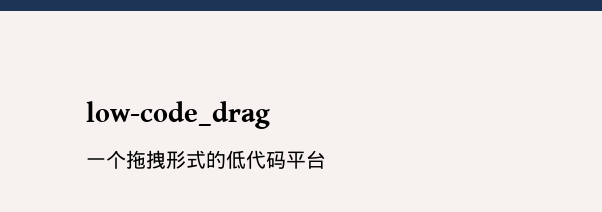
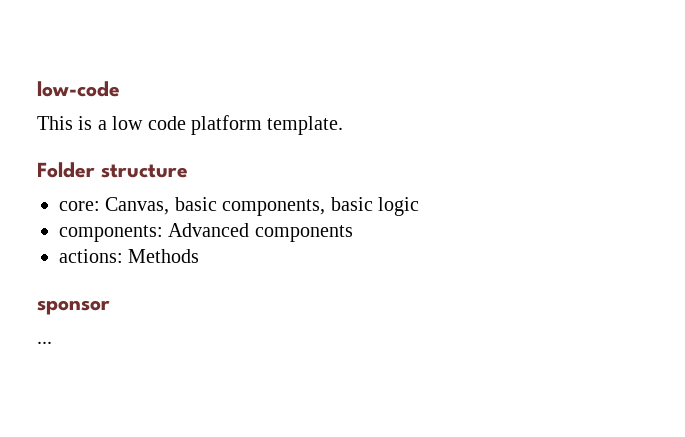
[86,101,270,129] [86,150,326,169] low-code_drag // 一个拖拽形式的低代码平台 -> [37,81,120,97] [37,115,344,135] [37,162,188,178] [59,197,419,216] [59,223,353,242] [59,249,200,263] [37,300,110,315] [37,341,52,344] low-code // This is a low code platform template. // Folder structure // core: Canvas, basic components, basic logic // components: Advanced components // actions: Methods // sponsor // ...

